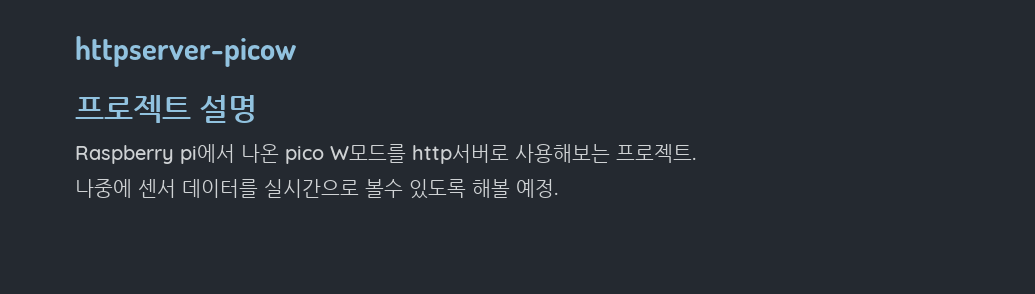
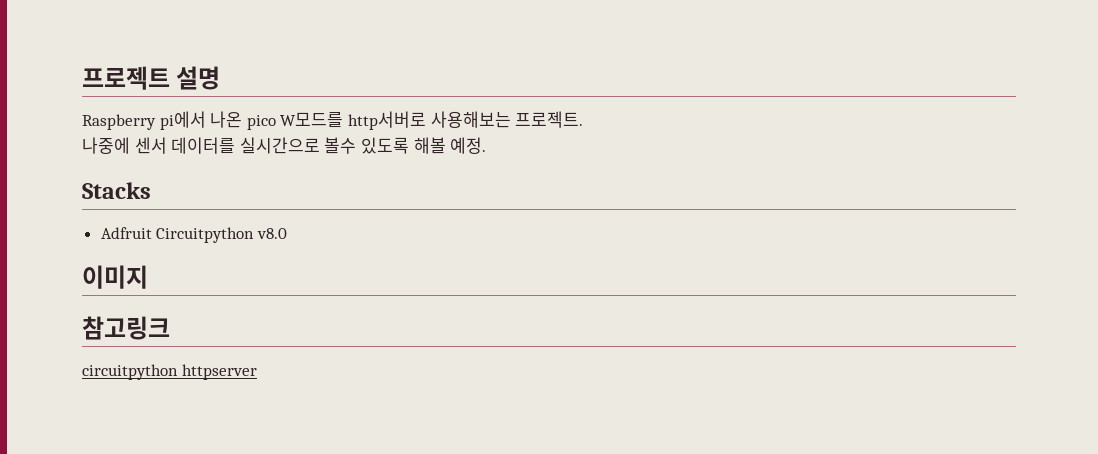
[75,36,296,67] httpserver-picow // -> (82, 78) none
(558, 188) none -> [82,182,151,199] [100,227,287,243] [82,265,148,289] [82,316,170,340] [82,364,257,380] // Stacks // Adfruit Circuitpython v8.0 // 이미지 // 참고링크 // circuitpython httpserver

